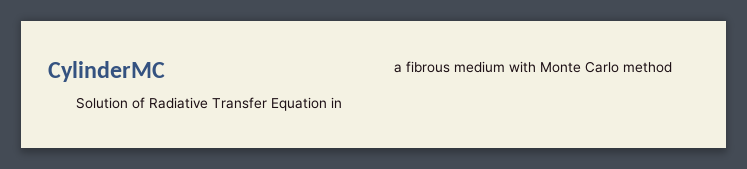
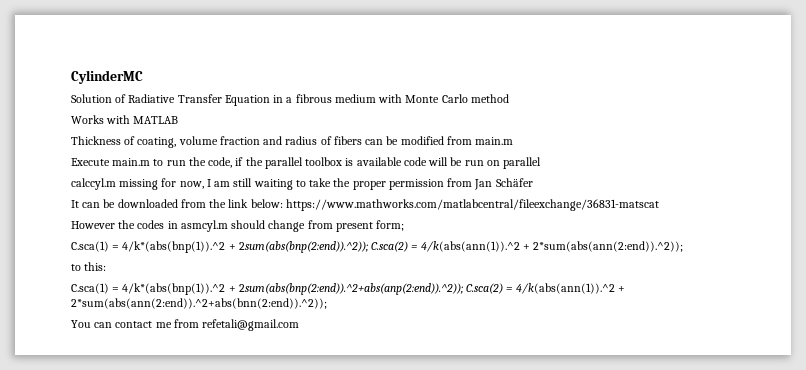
(672, 67) none -> [71,115,179,124] [71,136,514,148] [71,157,542,169] [71,178,533,190] [71,199,659,211] [71,220,405,232] [71,241,684,253] [71,262,107,271] [71,283,625,295] [71,298,327,309] [71,319,300,331] // Works with MATLAB // Thickness of coating, volume fraction and radius of fibers can be modified from main.m // Execute main.m to run the code, if the parallel toolbox is available code will be run on parallel // calccyl.m missing for now, I am still waiting to take the proper permission from Jan Schäfer // It can be downloaded from the link below: https://www.mathworks.com/matlabcentral/fileexchange/36831-matscat // However the codes in asmcyl.m should change from present form; // C.sca(1) = 4/k*(abs(bnp(1)).^2 + 2sum(abs(bnp(2:end)).^2)); C.sca(2) = 4/k(abs(ann(1)).^2 + 2*sum(abs(ann(2:end)).^2)); // to this: // C.sca(1) = 4/k*(abs(bnp(1)).^2 + 2sum(abs(bnp(2:end)).^2+abs(anp(2:end)).^2)); C.sca(2) = 4/k(abs(ann(1)).^2 + 2*sum(abs(ann(2:end)).^2+abs(bnn(2:end)).^2)); // You can contact me from refetali@gmail.com

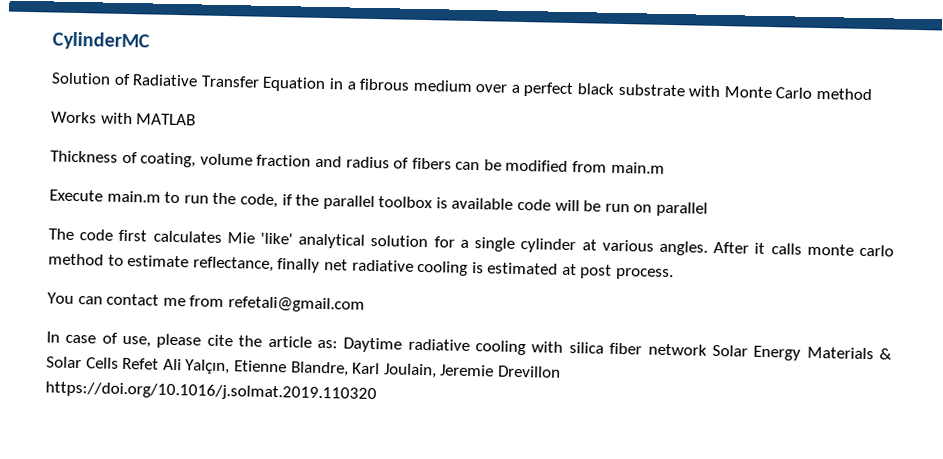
(376, 98) none -> [475,82,685,98] over a perfect black substrate
[71,178,533,190] [71,199,659,211] [71,220,405,232] [71,241,684,253] [71,262,107,271] [71,283,625,295] [71,298,327,309] calccyl.m missing for now, I am still waiting to take the proper permission from Jan Schäfer // It can be downloaded from the link below: https://www.mathworks.com/matlabcentral/fileexchange/36831-matscat // However the codes in asmcyl.m should change from present form; // C.sca(1) = 4/k*(abs(bnp(1)).^2 + 2sum(abs(bnp(2:end)).^2)); C.sca(2) = 4/k(abs(ann(1)).^2 + 2*sum(abs(ann(2:end)).^2)); // to this: // C.sca(1) = 4/k*(abs(bnp(1)).^2 + 2sum(abs(bnp(2:end)).^2+abs(anp(2:end)).^2)); C.sca(2) = 4/k(abs(ann(1)).^2 + 2*sum(abs(ann(2:end)).^2+abs(bnn(2:end)).^2)); -> [48,228,895,257] [48,253,675,281] The code first calculates Mie 'like' analytical solution for a single cylinder at various angles. After it calls monte carlo method to estimate reflectance, finally net radiative cooling is estimated at post process.
(300, 325) none -> [46,331,892,361] [46,356,561,379] [45,381,377,403] // In case of use, please cite the article as: Daytime radiative cooling with silica fiber network Solar Energy Materials & Solar Cells Refet Ali Yalçın, Etienne Blandre, Karl Joulain, Jeremie Drevillon https://doi.org/10.1016/j.solmat.2019.110320

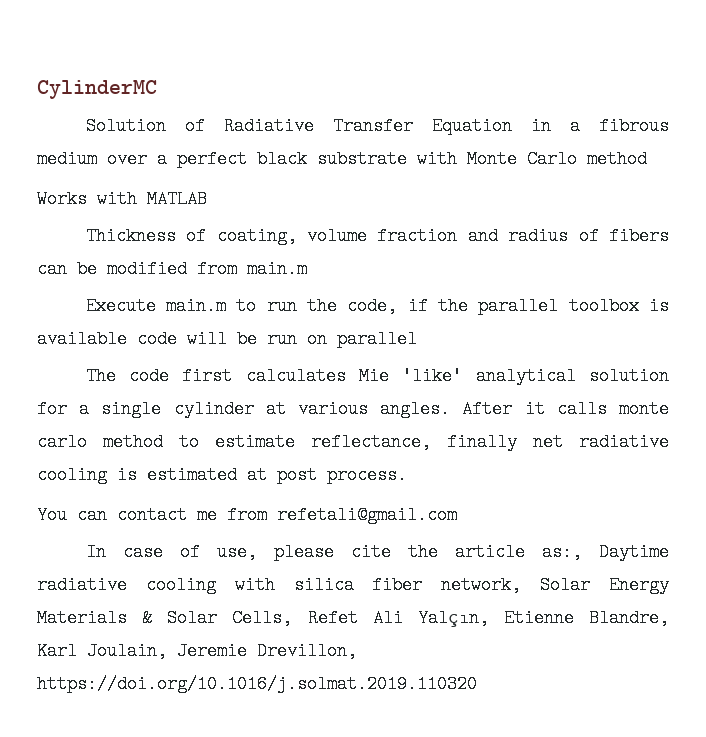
[316,339,338,349] as: -> [541,543,582,561] as:,
[647,343,707,356] network -> [441,576,522,594] network,
[85,357,119,369] Cells -> [232,609,293,627] Cells,
[497,365,561,378] Drevillon -> [257,642,357,660] Drevillon,

